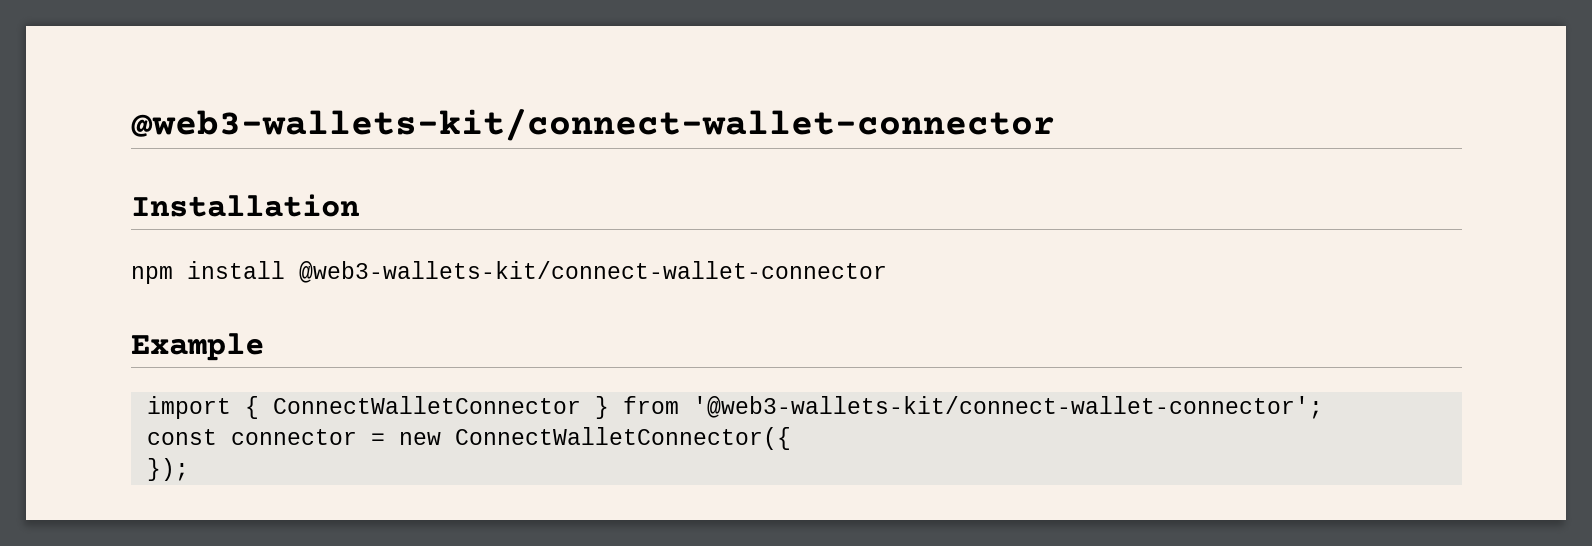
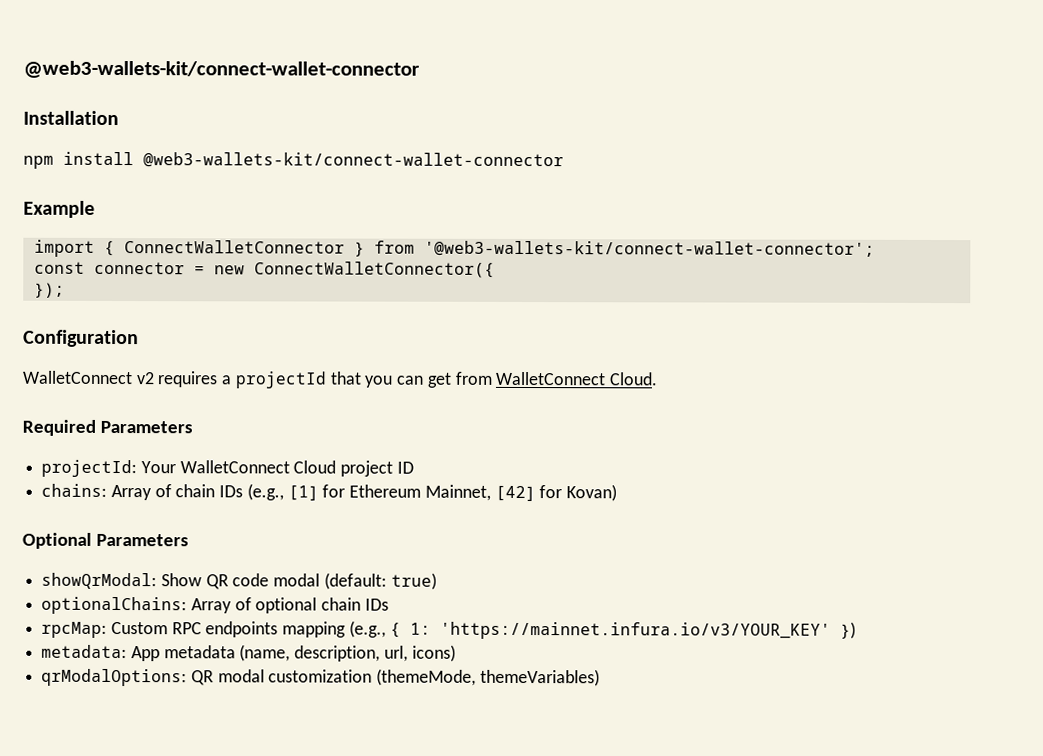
(189, 469) none -> [23,329,139,348] [22,370,658,389] [22,419,193,436] [41,459,414,478] [41,483,617,502] [22,532,189,549] [41,572,437,590] [41,596,389,615] [41,620,856,640] [41,644,456,662] [41,668,600,687] // Configuration // WalletConnect v2 requires a projectId that you can get from WalletConnect Cloud. // Required Parameters // projectId: Your WalletConnect Cloud project ID // chains: Array of chain IDs (e.g., [1] for Ethereum Mainnet, [42] for Kovan) // Optional Parameters // showQrModal: Show QR code modal (default: true) // optionalChains: Array of optional chain IDs // rpcMap: Custom RPC endpoints mapping (e.g., { 1: 'https://mainnet.infura.io/v3/YOUR_KEY' }) // metadata: App metadata (name, description, url, icons) // qrModalOptions: QR modal customization (themeMode, themeVariables)

